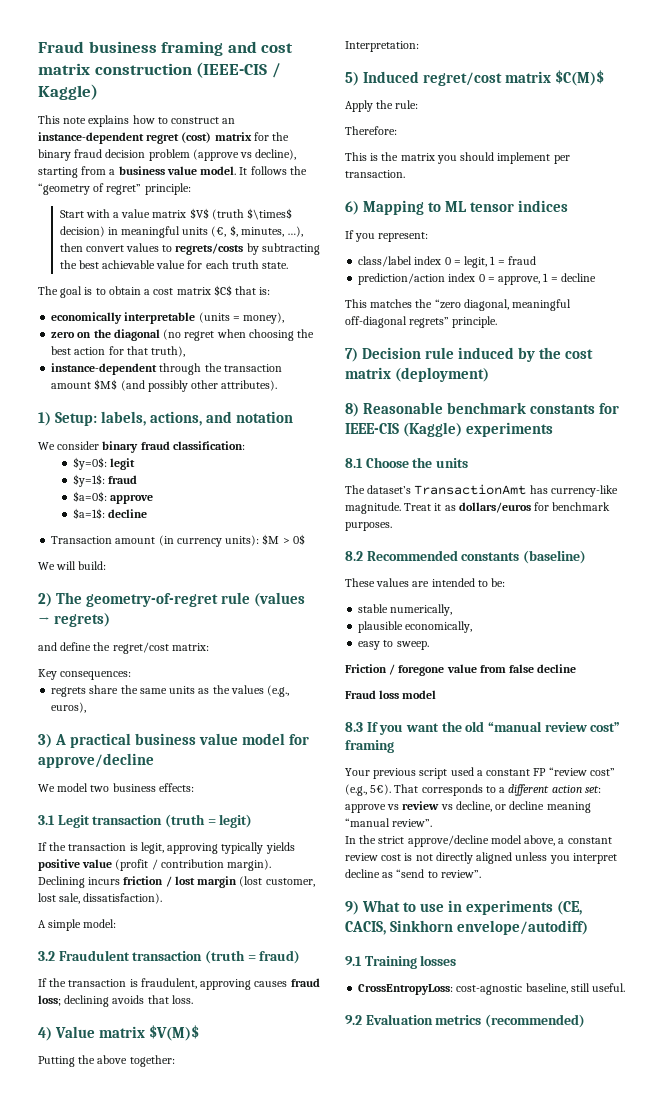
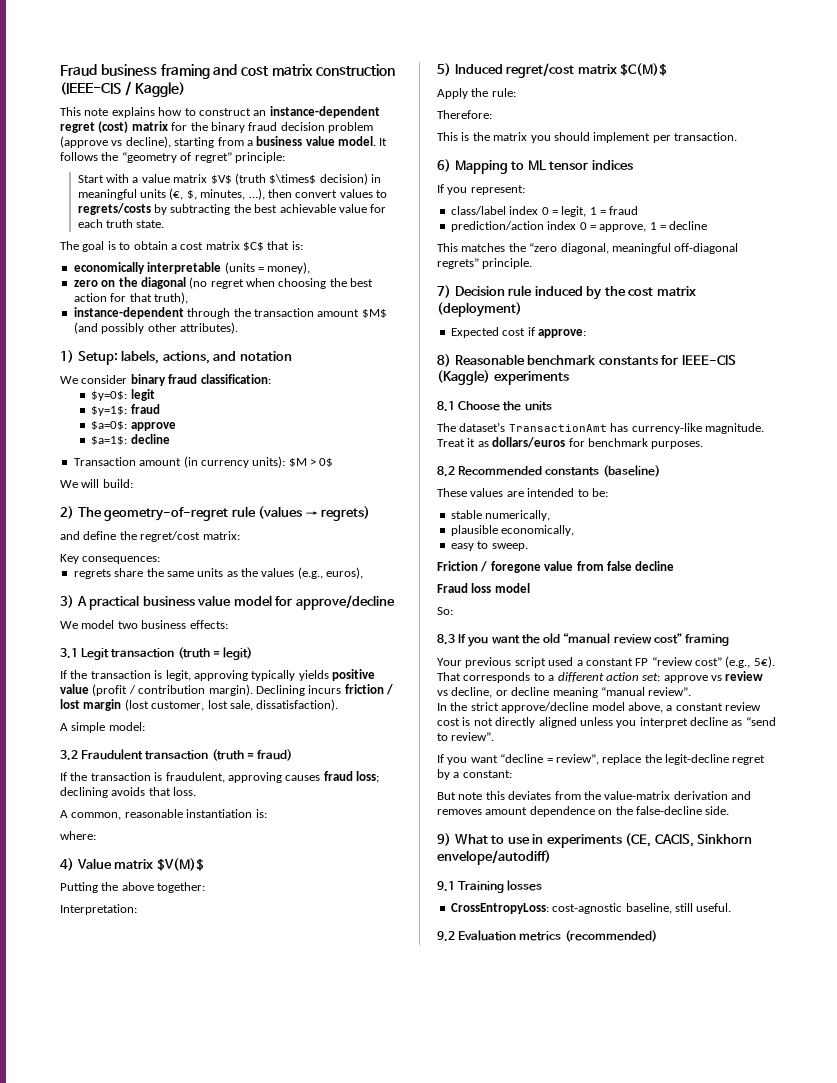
(193, 999) none -> [60,809,267,820] [60,831,96,840] // A common, reasonable instantiation is: // where:
(490, 374) none -> [450,327,586,338] // Expected cost if approve:
(437, 694) none -> [437,607,453,615] // So:
(481, 874) none -> [437,754,766,765] [437,769,512,780] [437,791,751,800] [437,806,730,817] // If you want “decline = review”, replace the legit-decline regret by a constant: // But note this deviates from the value-matrix derivation and removes amount dependence on the false-decline side.

